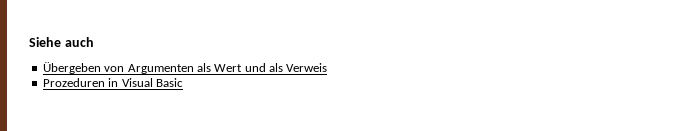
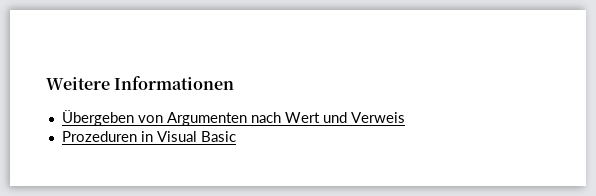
[29,37,94,47] Siehe auch -> [46,76,235,90] Weitere Informationen
[196,63,211,72] als -> [250,112,281,123] nach
[269,63,283,72] als -> (347, 117) none

